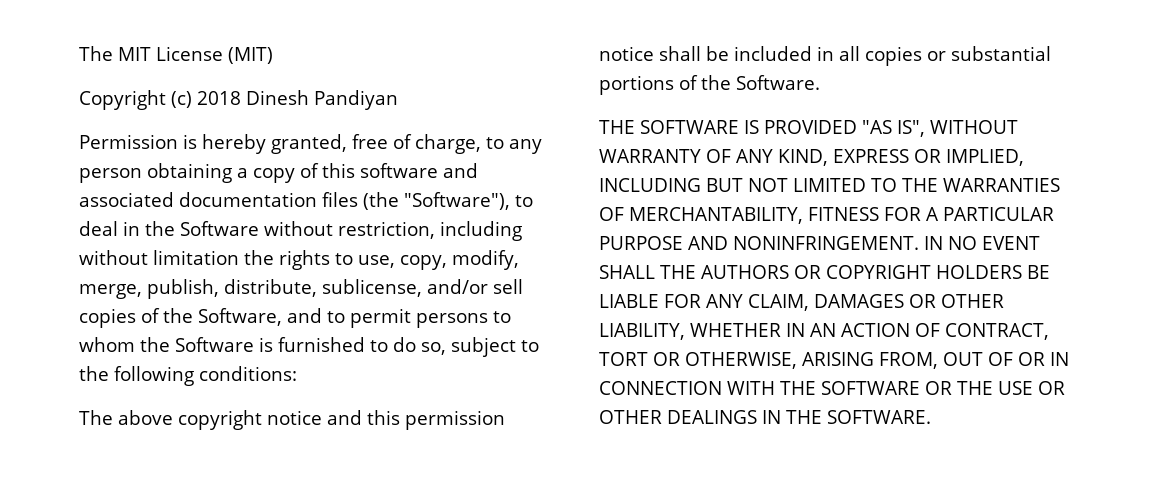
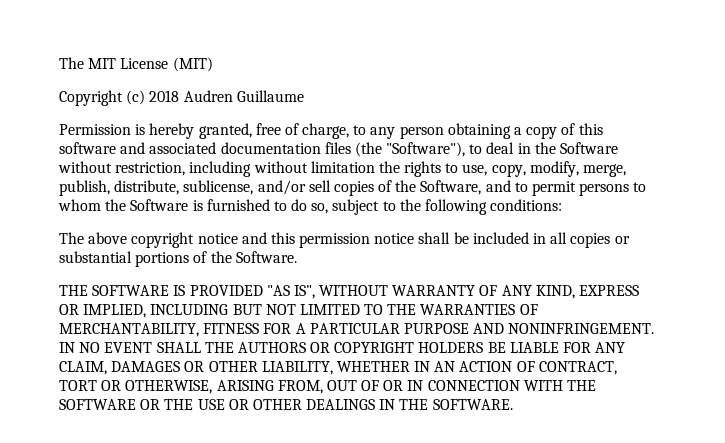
[246,90,398,110] Dinesh Pandiyan -> [183,90,304,102] Audren Guillaume

